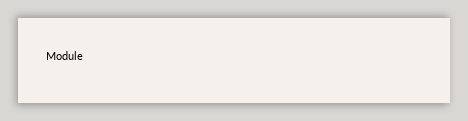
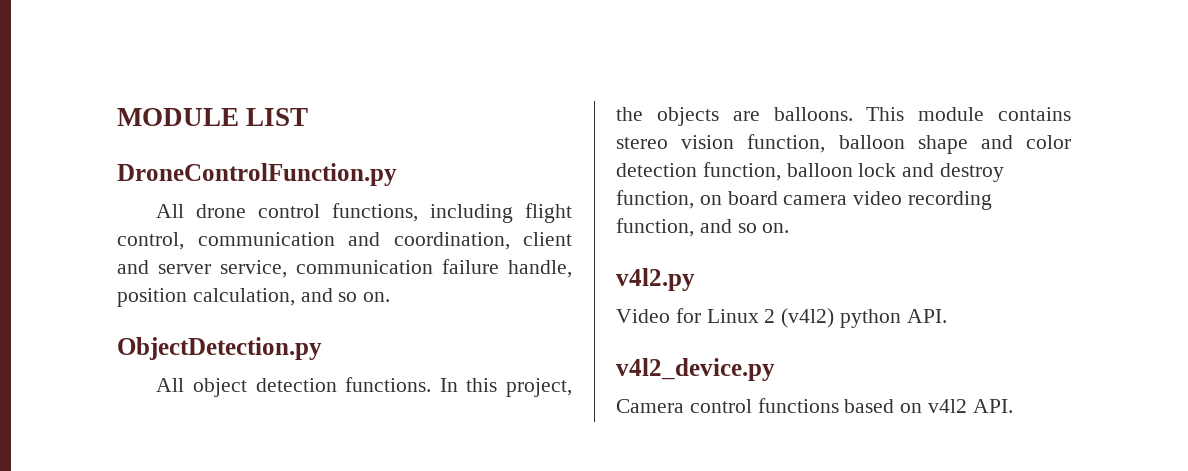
[46,51,83,60] Module -> [117,108,309,126] [117,163,397,186] [156,203,572,223] [117,232,572,250] [117,259,572,278] [117,288,391,307] [117,337,322,360] [156,377,572,397] [616,107,1071,126] [616,134,1071,154] [616,162,1005,182] [616,190,993,210] [616,218,790,237] [616,268,695,291] [616,308,947,328] [616,358,775,381] [616,398,1013,413] MODULE LIST // DroneControlFunction.py // All drone control functions, including flight control, communication and coordination, client and server service, communication failure handle, position calculation, and so on. // ObjectDetection.py // All object detection functions. In this project, the objects are balloons. This module contains stereo vision function, balloon shape and color detection function, balloon lock and destroy function, on board camera video recording function, and so on. // v4l2.py // Video for Linux 2 (v4l2) python API. // v4l2_device.py // Camera control functions based on v4l2 API.

